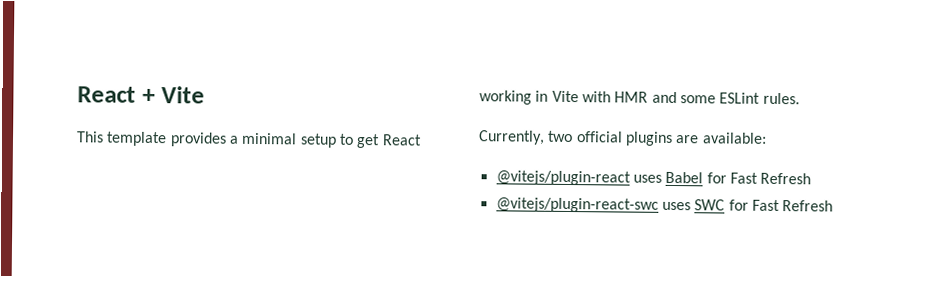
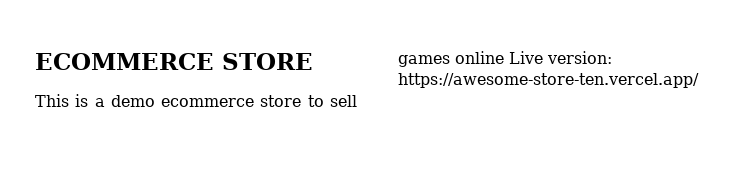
[77,86,205,104] [76,131,422,149] [479,90,800,105] [478,130,767,146] [495,170,812,186] [495,197,834,213] React + Vite // This template provides a minimal setup to get React working in Vite with HMR and some ESLint rules. // Currently, two official plugins are available: // @vitejs/plugin-react uses Babel for Fast Refresh // @vitejs/plugin-react-swc uses SWC for Fast Refresh -> [35,53,313,70] [35,94,357,107] [398,51,612,67] [398,73,699,88] ECOMMERCE STORE // This is a demo ecommerce store to sell games online Live version: https://awesome-store-ten.vercel.app/

